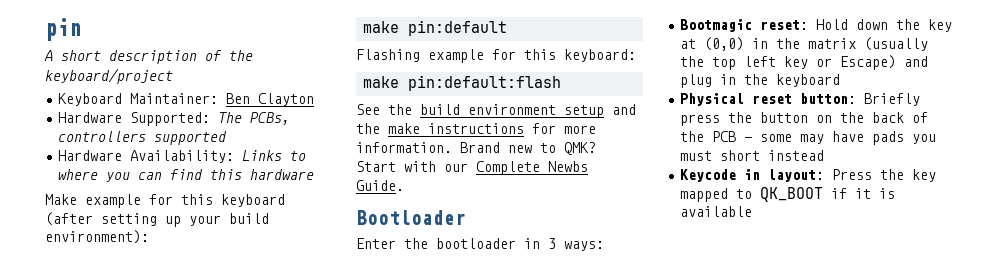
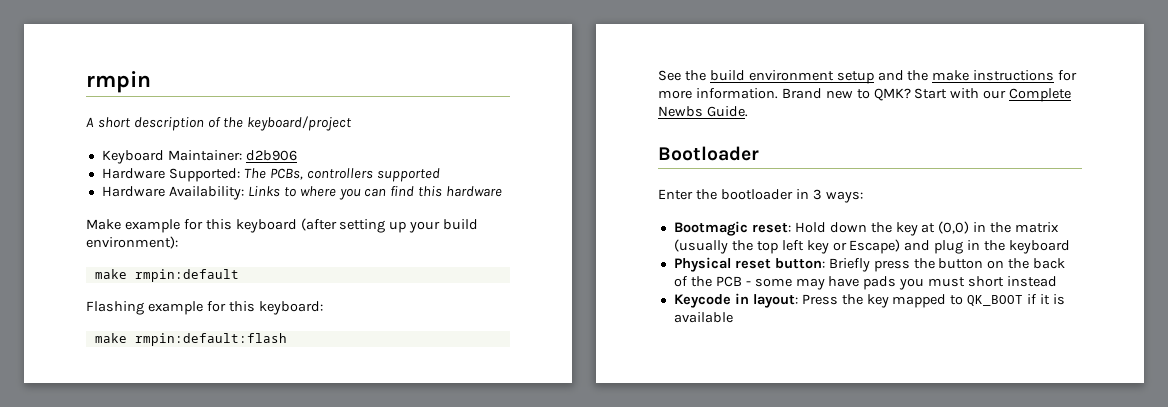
[45,18,81,41] pin -> [86,71,151,93] rmpin
[226,93,315,106] Ben Clayton -> [245,150,297,161] d2b906
[408,20,508,36] pin:default -> [134,269,239,282] rmpin:default
[408,75,562,91] pin:default:flash -> [134,333,287,346] rmpin:default:flash

